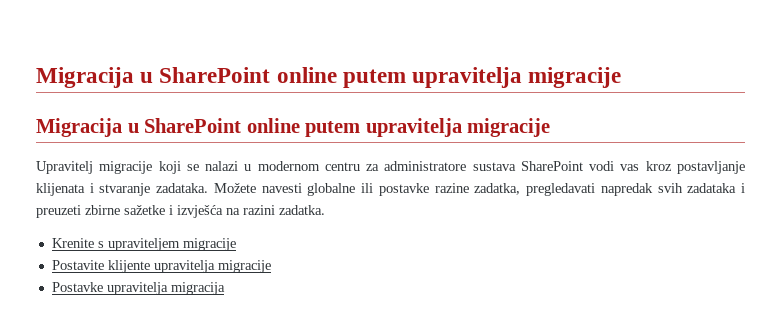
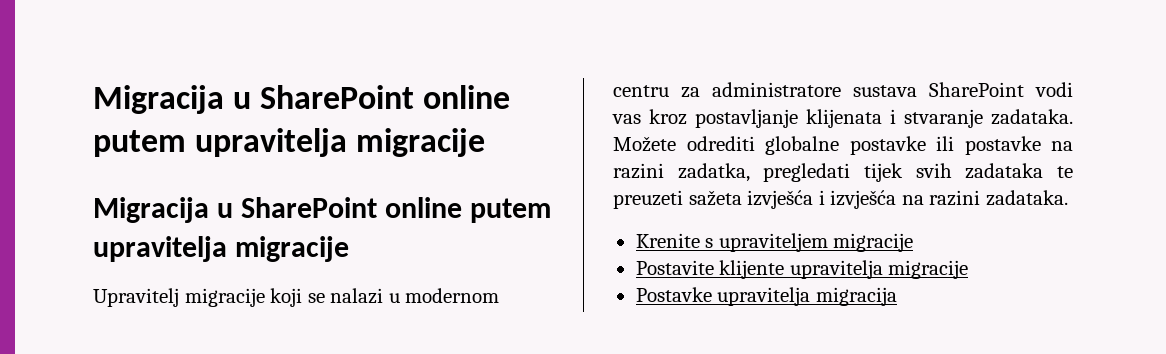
[261,183,746,196] [36,205,165,218] navesti globalne ili postavke razine zadatka, pregledavati napredak svih zadataka i preuzeti zbirne sažetke -> [686,136,1073,155] [613,163,1073,182] [613,190,814,209] odrediti globalne postavke ili postavke na razini zadatka, pregledati tijek svih zadataka te preuzeti sažeta izvješća
[279,205,325,215] zadatka. -> [985,190,1068,206] zadataka.

